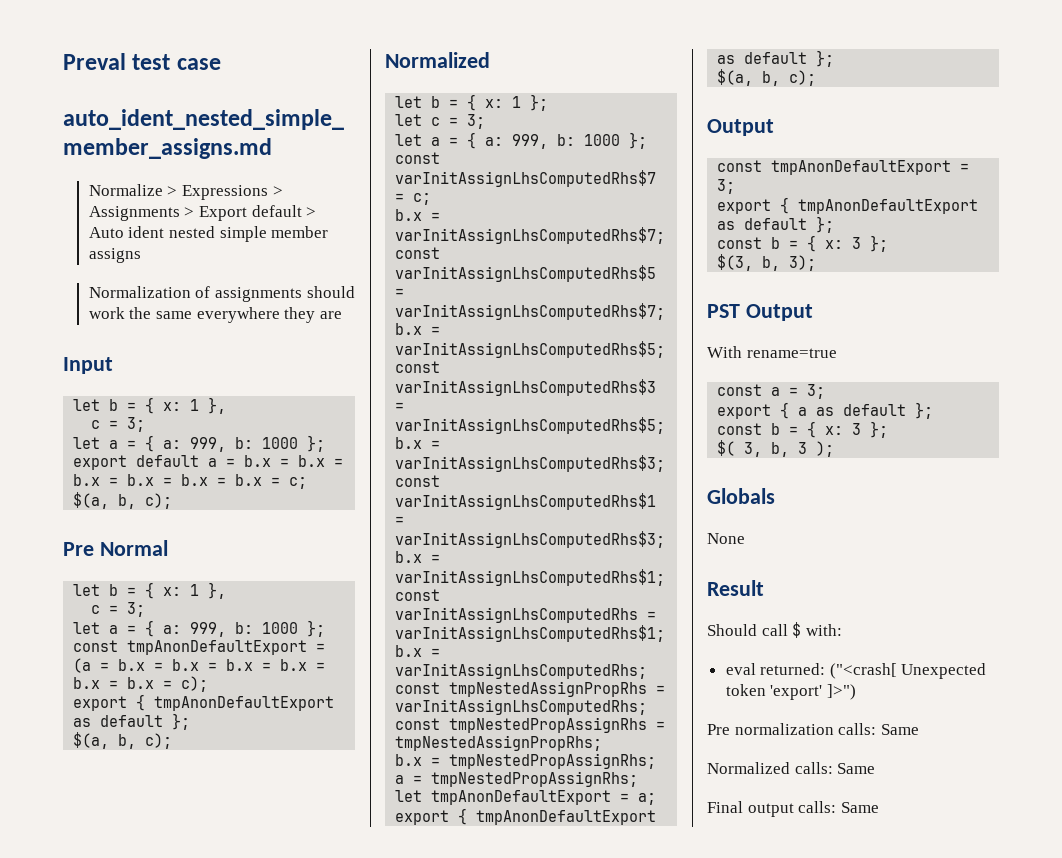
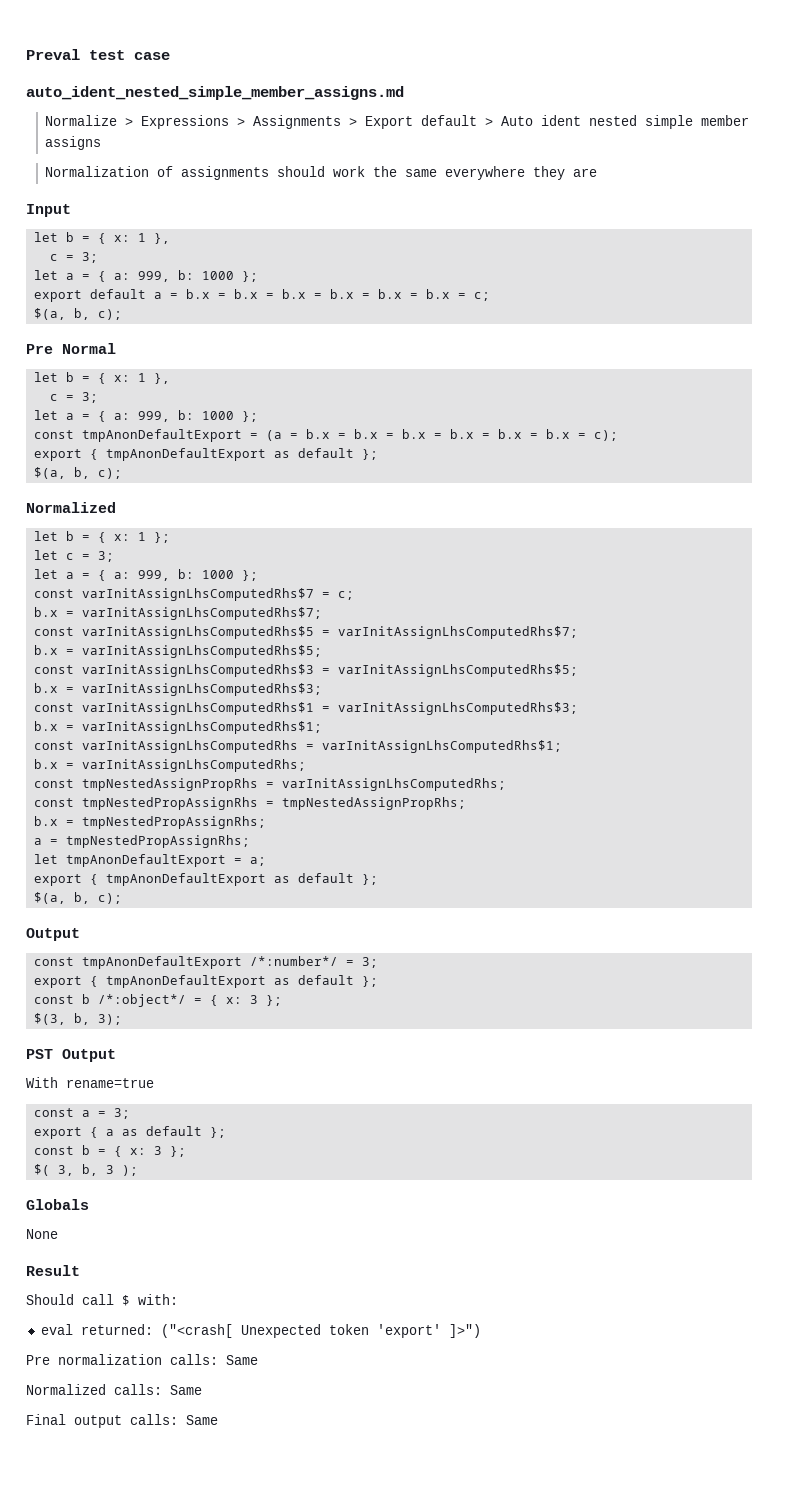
(952, 167) none -> [250,956,339,966] /*:number*/
(781, 243) none -> [98,994,187,1007] /*:object*/

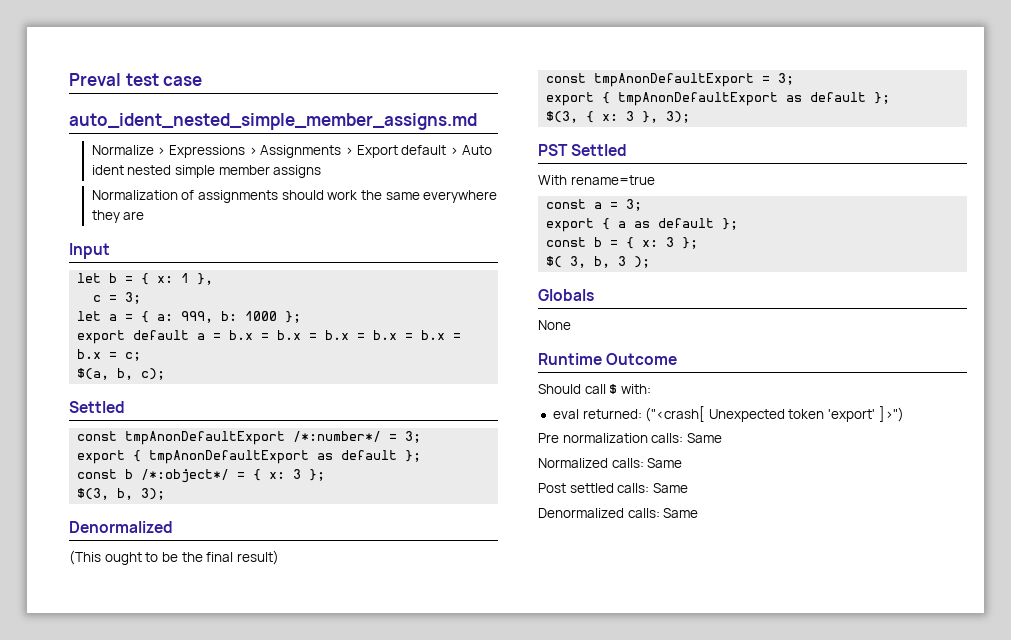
[26,343,116,354] [34,372,171,384] [50,392,99,403] [34,410,259,422] [34,429,619,442] [34,448,379,461] [34,467,123,479] [26,502,116,513] [34,531,171,543] [34,550,115,562] [34,569,259,581] [34,588,355,601] [34,607,323,620] [34,626,579,639] [34,645,323,658] [34,664,579,677] [34,683,323,696] [34,702,579,715] [34,721,323,734] [34,740,563,753] [34,759,307,772] [34,778,507,791] [34,797,467,810] [34,816,267,829] [34,835,251,848] [34,854,267,867] [34,873,379,886] [34,892,123,904] [26,928,80,941] Pre Normal // let b = { x: 1 }, // c = 3; // let a = { a: 999, b: 1000 }; // const tmpAnonDefaultExport = (a = b.x = b.x = b.x = b.x = b.x = b.x = c); // export { tmpAnonDefaultExport as default }; // $(a, b, c); // Normalized // let b = { x: 1 }; // let c = 3; // let a = { a: 999, b: 1000 }; // const varInitAssignLhsComputedRhs$7 = c; // b.x = varInitAssignLhsComputedRhs$7; // const varInitAssignLhsComputedRhs$5 = varInitAssignLhsComputedRhs$7; // b.x = varInitAssignLhsComputedRhs$5; // const varInitAssignLhsComputedRhs$3 = varInitAssignLhsComputedRhs$5; // b.x = varInitAssignLhsComputedRhs$3; // const varInitAssignLhsComputedRhs$1 = varInitAssignLhsComputedRhs$3; // b.x = varInitAssignLhsComputedRhs$1; // const varInitAssignLhsComputedRhs = varInitAssignLhsComputedRhs$1; // b.x = varInitAssignLhsComputedRhs; // const tmpNestedAssignPropRhs = varInitAssignLhsComputedRhs; // const tmpNestedPropAssignRhs = tmpNestedAssignPropRhs; // b.x = tmpNestedPropAssignRhs; // a = tmpNestedPropAssignRhs; // let tmpAnonDefaultExport = a; // export { tmpAnonDefaultExport as default }; // $(a, b, c); // Output -> [69,401,125,413] Settled
(123, 1019) none -> [69,521,173,533] [69,550,279,565] [546,73,795,87] [546,92,891,106] [546,111,691,123] // Denormalized // (This ought to be the final result) // const tmpAnonDefaultExport = 3; // export { tmpAnonDefaultExport as default }; // $(3, { x: 3 }, 3);
[62,1049,116,1062] Output -> [571,144,628,156] Settled
[26,1265,80,1276] Result -> [538,353,678,365] Runtime Outcome
[26,1414,218,1428] Final output calls: Same -> [538,483,688,493] [538,508,699,518] Post settled calls: Same // Denormalized calls: Same

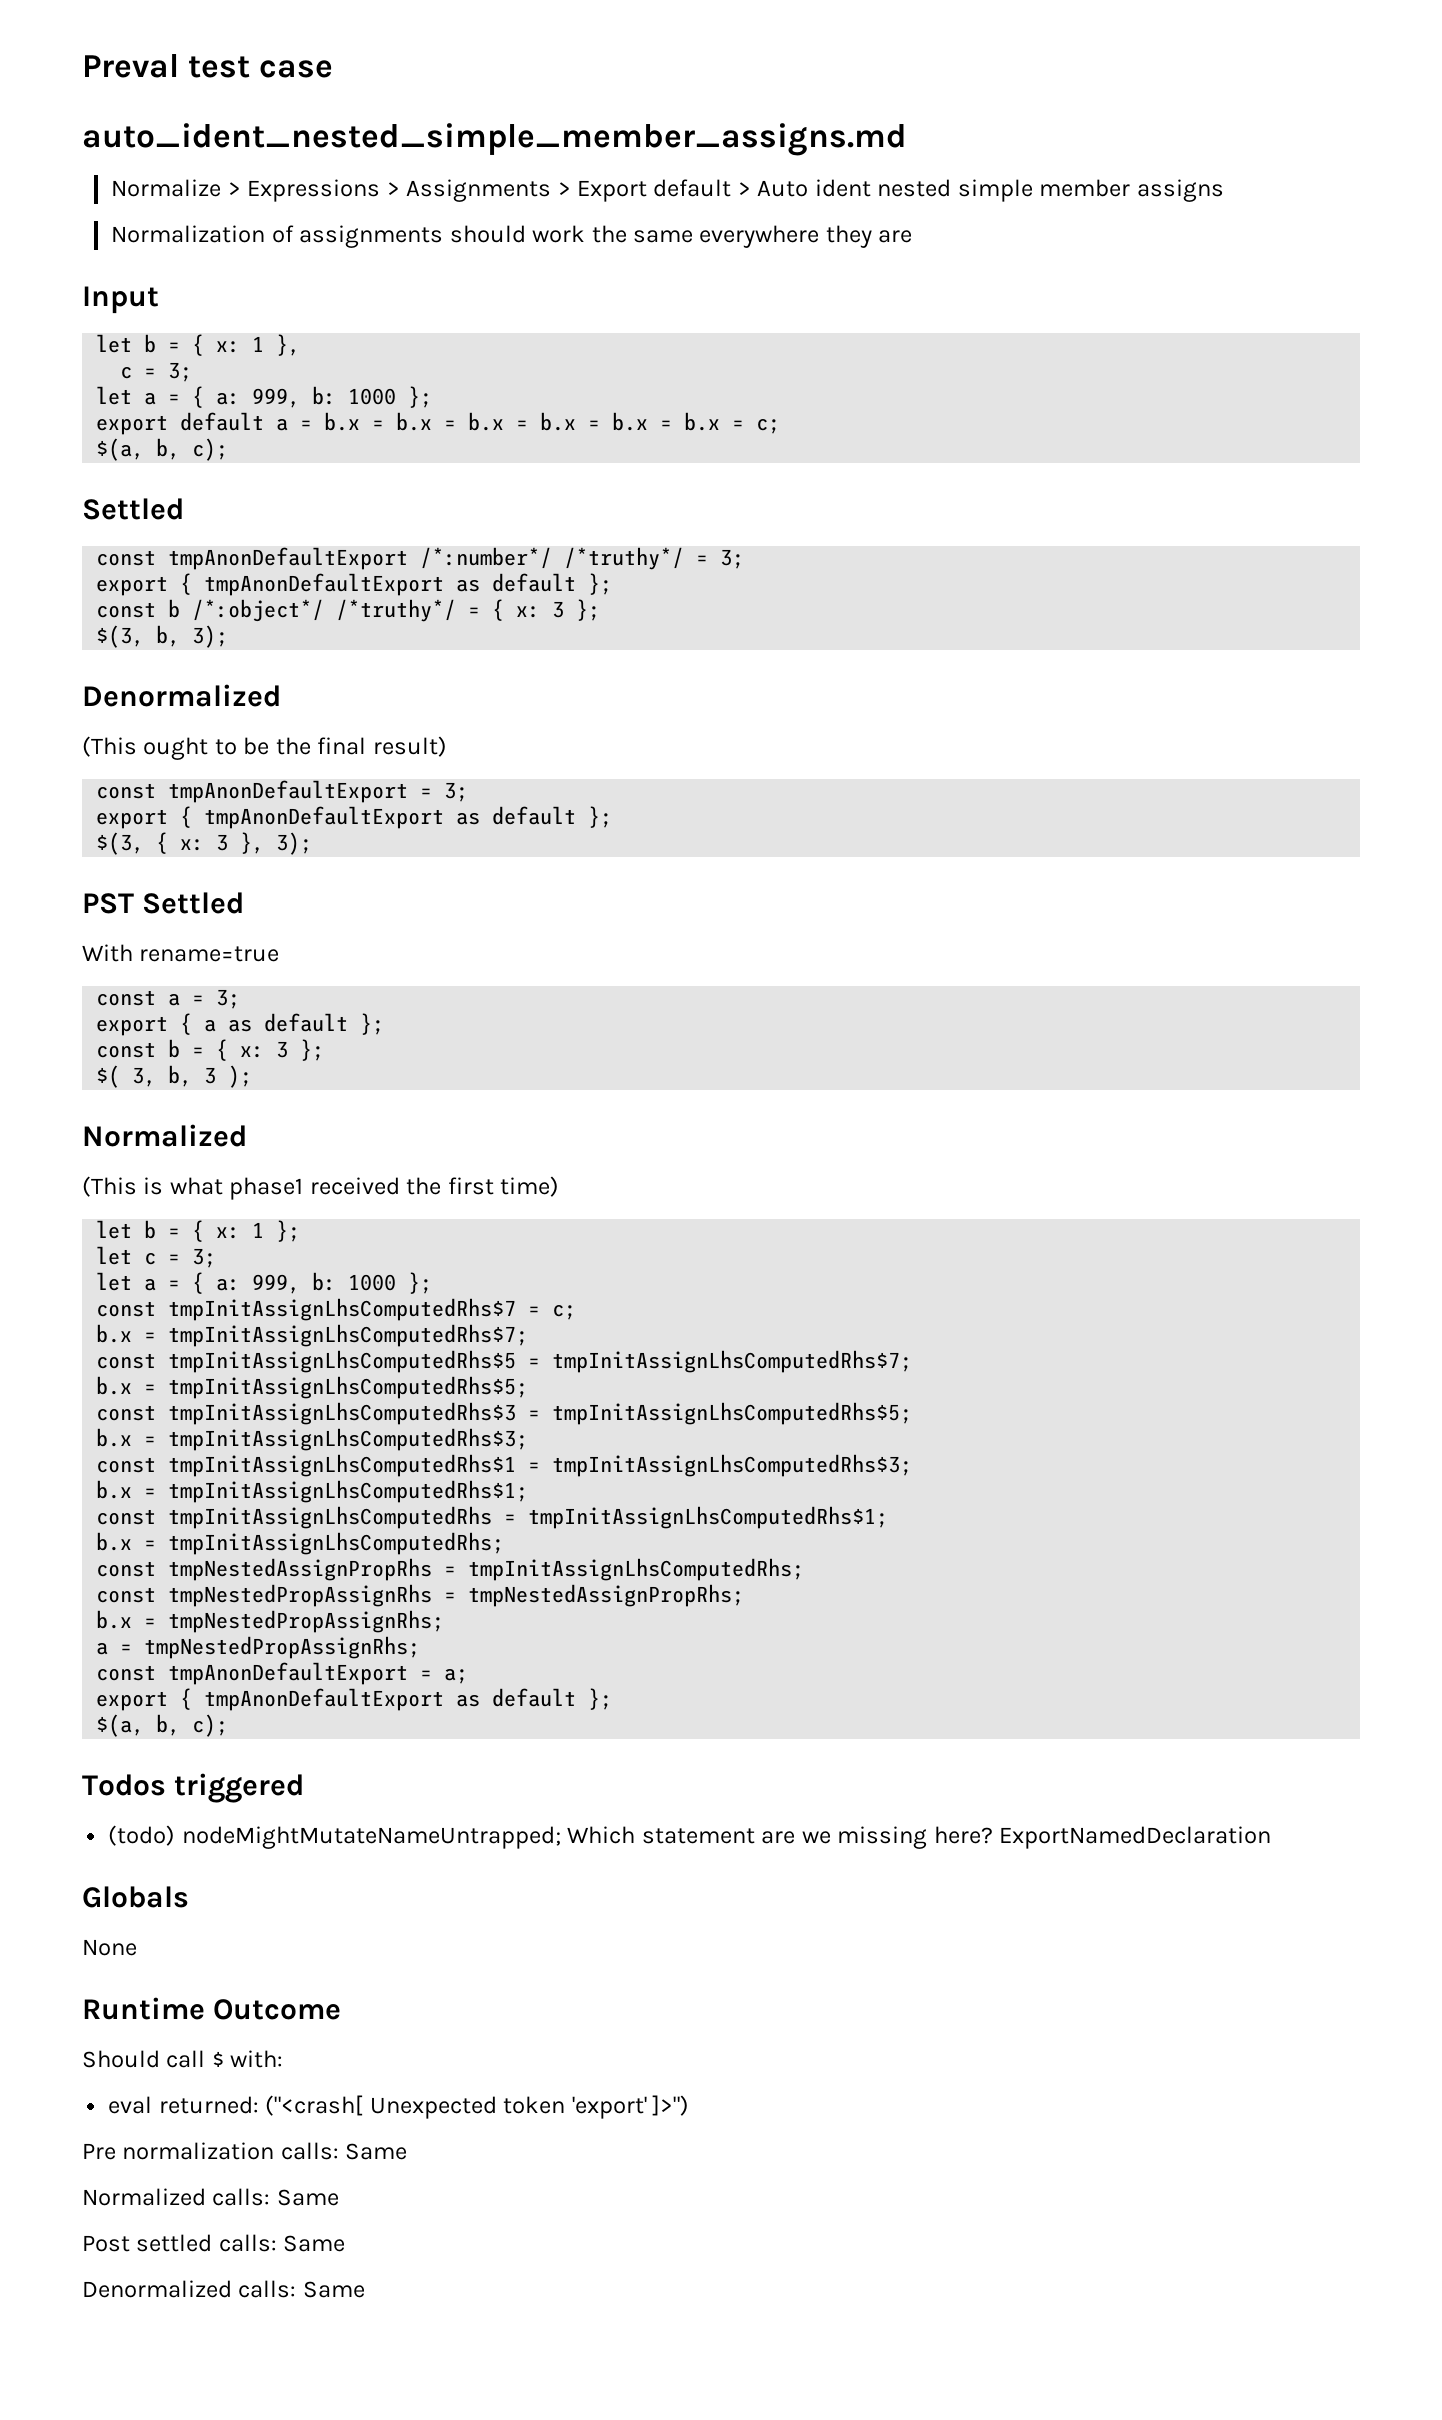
(382, 436) none -> [564,547,685,570] /*truthy*/
(230, 476) none -> [336,599,457,622] /*truthy*/
(651, 262) none -> [82,1124,247,1147] [82,1176,560,1200] [96,1220,301,1242] [96,1246,217,1268] [96,1272,433,1294] [96,1298,577,1321] [96,1324,529,1347] [96,1350,913,1373] [96,1376,529,1399] [96,1402,913,1425] [96,1428,529,1451] [96,1454,913,1477] [96,1480,529,1503] [96,1506,889,1529] [96,1532,505,1555] [96,1558,805,1581] [96,1584,745,1607] [96,1610,445,1633] [96,1636,421,1659] [96,1662,469,1685] [96,1688,613,1711] [96,1714,229,1737] [82,1773,305,1803] [108,1825,1272,1849] // Normalized // (This is what phase1 received the first time) // let b = { x: 1 }; // let c = 3; // let a = { a: 999, b: 1000 }; // const tmpInitAssignLhsComputedRhs$7 = c; // b.x = tmpInitAssignLhsComputedRhs$7; // const tmpInitAssignLhsComputedRhs$5 = tmpInitAssignLhsComputedRhs$7; // b.x = tmpInitAssignLhsComputedRhs$5; // const tmpInitAssignLhsComputedRhs$3 = tmpInitAssignLhsComputedRhs$5; // b.x = tmpInitAssignLhsComputedRhs$3; // const tmpInitAssignLhsComputedRhs$1 = tmpInitAssignLhsComputedRhs$3; // b.x = tmpInitAssignLhsComputedRhs$1; // const tmpInitAssignLhsComputedRhs = tmpInitAssignLhsComputedRhs$1; // b.x = tmpInitAssignLhsComputedRhs; // const tmpNestedAssignPropRhs = tmpInitAssignLhsComputedRhs; // const tmpNestedPropAssignRhs = tmpNestedAssignPropRhs; // b.x = tmpNestedPropAssignRhs; // a = tmpNestedPropAssignRhs; // const tmpAnonDefaultExport = a; // export { tmpAnonDefaultExport as default }; // $(a, b, c); // Todos triggered // (todo) nodeMightMutateNameUntrapped; Which statement are we missing here? ExportNamedDeclaration

